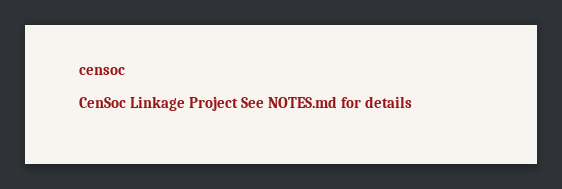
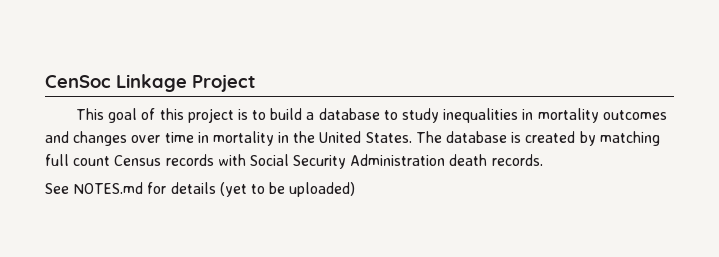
[79,67,125,75] censoc // -> (45, 81) none
[241,96,413,108] See NOTES.md for details -> [75,108,667,123] [45,131,660,146] [45,154,543,169] [45,182,356,197] // This goal of this project is to build a database to study inequalities in mortality outcomes and changes over time in mortality in the United States. The database is created by matching full count Census records with Social Security Administration death records. // See NOTES.md for details (yet to be uploaded)

